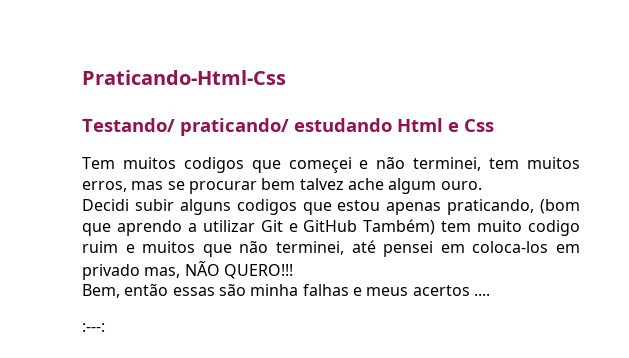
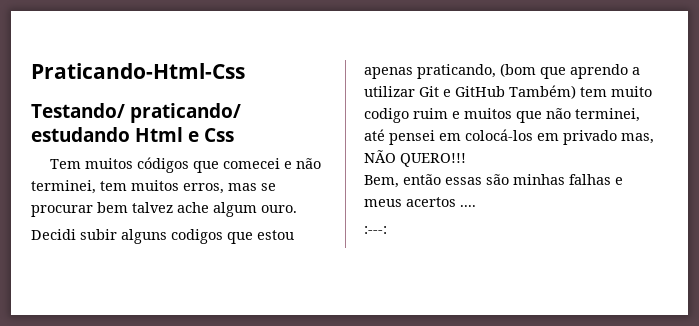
[183,157,352,173] codigos que começei -> [137,157,281,173] códigos que comecei
[472,241,549,253] coloca-los -> [465,129,533,141] colocá-los
[250,284,299,296] minha -> [513,174,565,185] minhas

